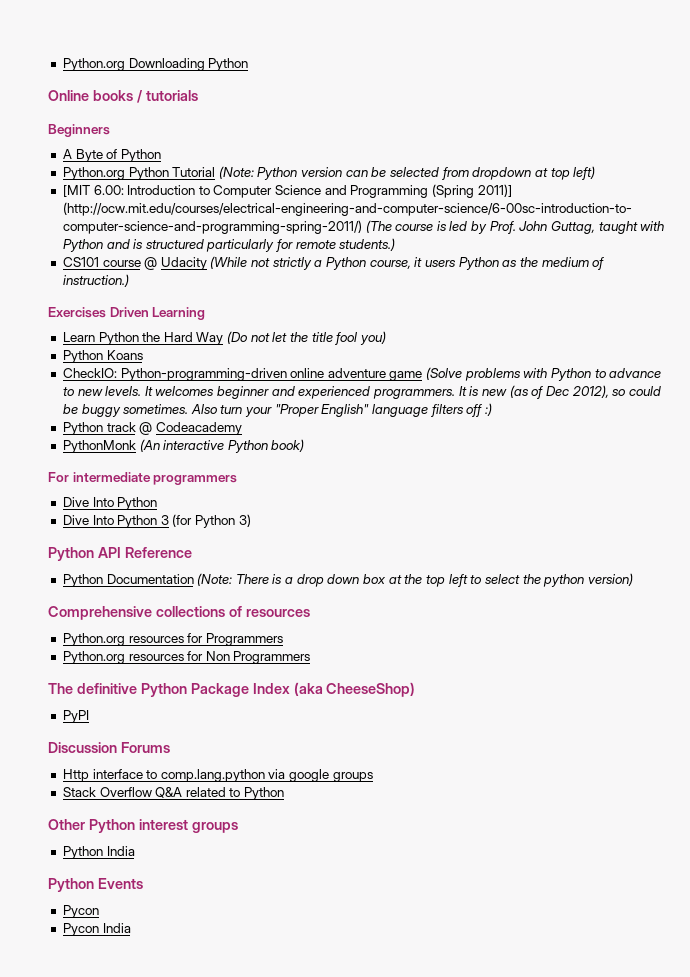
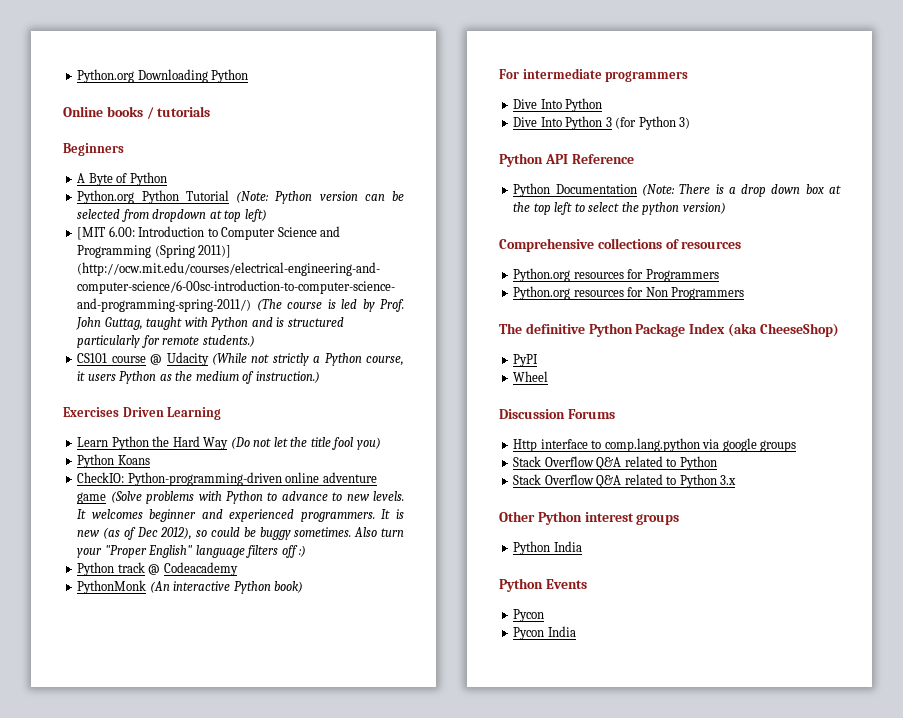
(89, 716) none -> [513,371,549,382] // Wheel
(285, 793) none -> [513,474,737,488] // Stack Overflow Q&A related to Python 3.x

